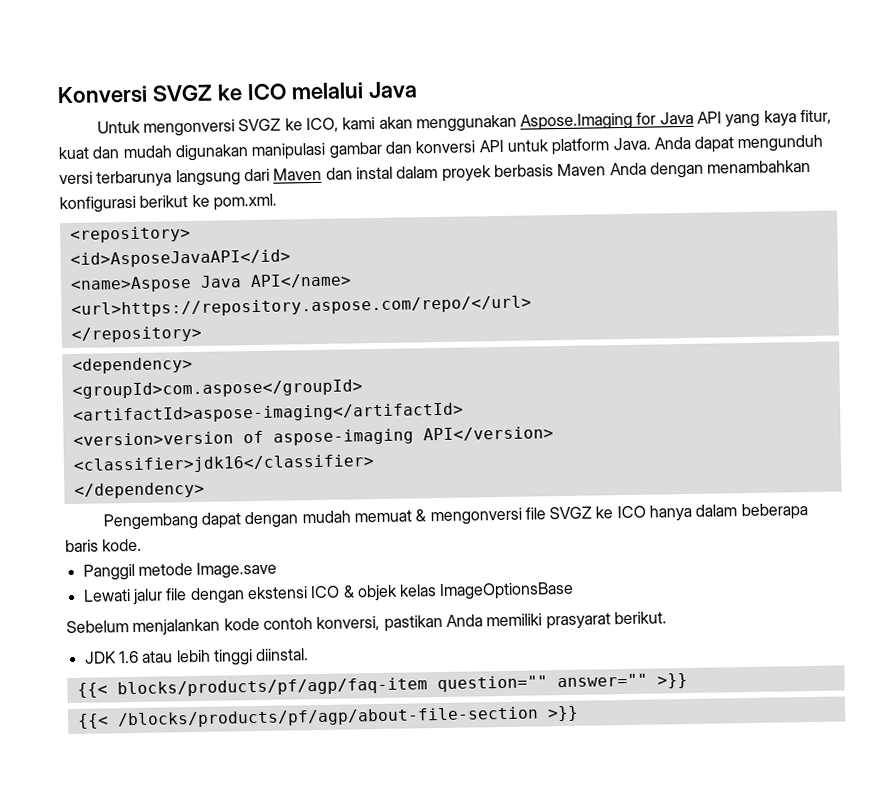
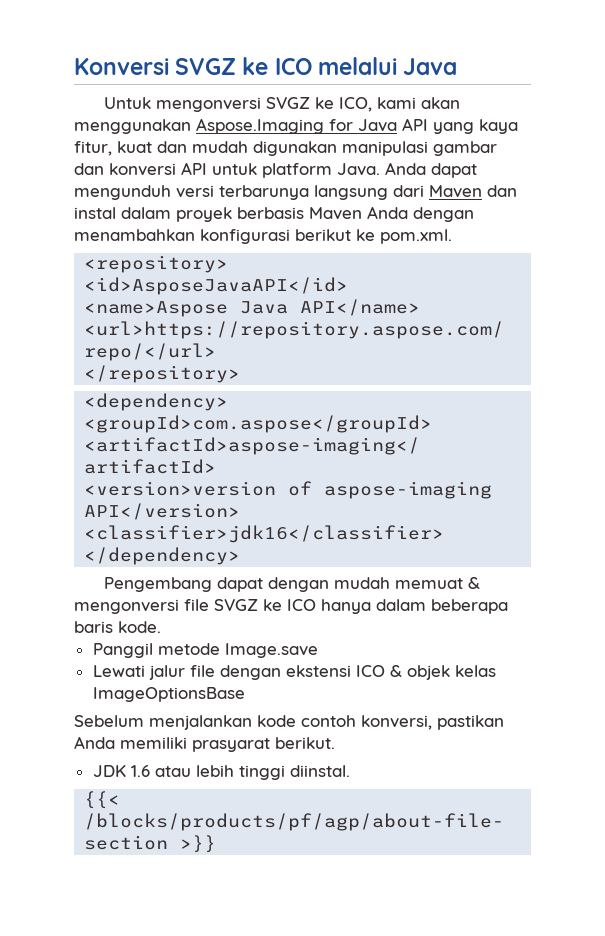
[76,673,688,698] // {{< blocks/products/pf/agp/faq-item question="" answer="" >}} -> (350, 771) none

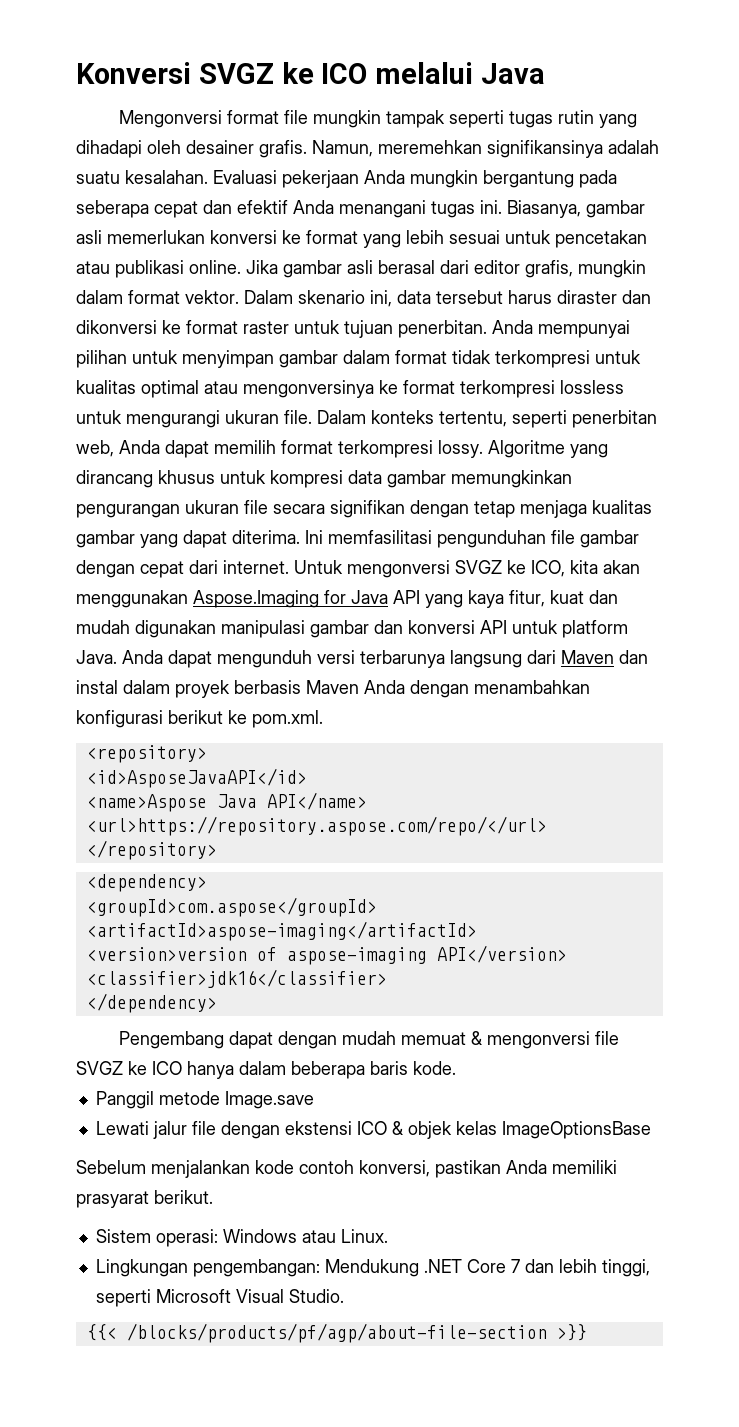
(458, 66) none -> [119,110,638,128] [76,140,659,158] [76,170,617,188] [76,200,645,218] [76,230,647,248] [76,260,646,278] [76,290,651,307] [76,320,630,338] [76,350,641,368] [76,380,624,398] [76,410,657,428] [76,440,608,458] [76,470,572,488] [76,500,652,518] [76,530,639,548] [76,560,289,578] Mengonversi format file mungkin tampak seperti tugas rutin yang dihadapi oleh desainer grafis. Namun, meremehkan signifikansinya adalah suatu kesalahan. Evaluasi pekerjaan Anda mungkin bergantung pada seberapa cepat dan efektif Anda menangani tugas ini. Biasanya, gambar asli memerlukan konversi ke format yang lebih sesuai untuk pencetakan atau publikasi online. Jika gambar asli berasal dari editor grafis, mungkin dalam format vektor. Dalam skenario ini, data tersebut harus diraster dan dikonversi ke format raster untuk tujuan penerbitan. Anda mempunyai pilihan untuk menyimpan gambar dalam format tidak terkompresi untuk kualitas optimal atau mengonversinya ke format terkompresi lossless untuk mengurangi ukuran file. Dalam konteks tertentu, seperti penerbitan web, Anda dapat memilih format terkompresi lossy. Algoritme yang dirancang khusus untuk kompresi data gambar memungkinkan pengurangan ukuran file secara signifikan dengan tetap menjaga kualitas gambar yang dapat diterima. Ini memfasilitasi pengunduhan file gambar dengan cepat dari internet.
[377,97,417,109] kami -> [570,560,598,574] kita
[92,765,350,780] JDK 1.6 atau lebih tinggi diinstal. -> [95,1229,388,1247] [95,1259,650,1277] [95,1289,344,1307] Sistem operasi: Windows atau Linux. // Lingkungan pengembangan: Mendukung .NET Core 7 dan lebih tinggi, seperti Microsoft Visual Studio.

